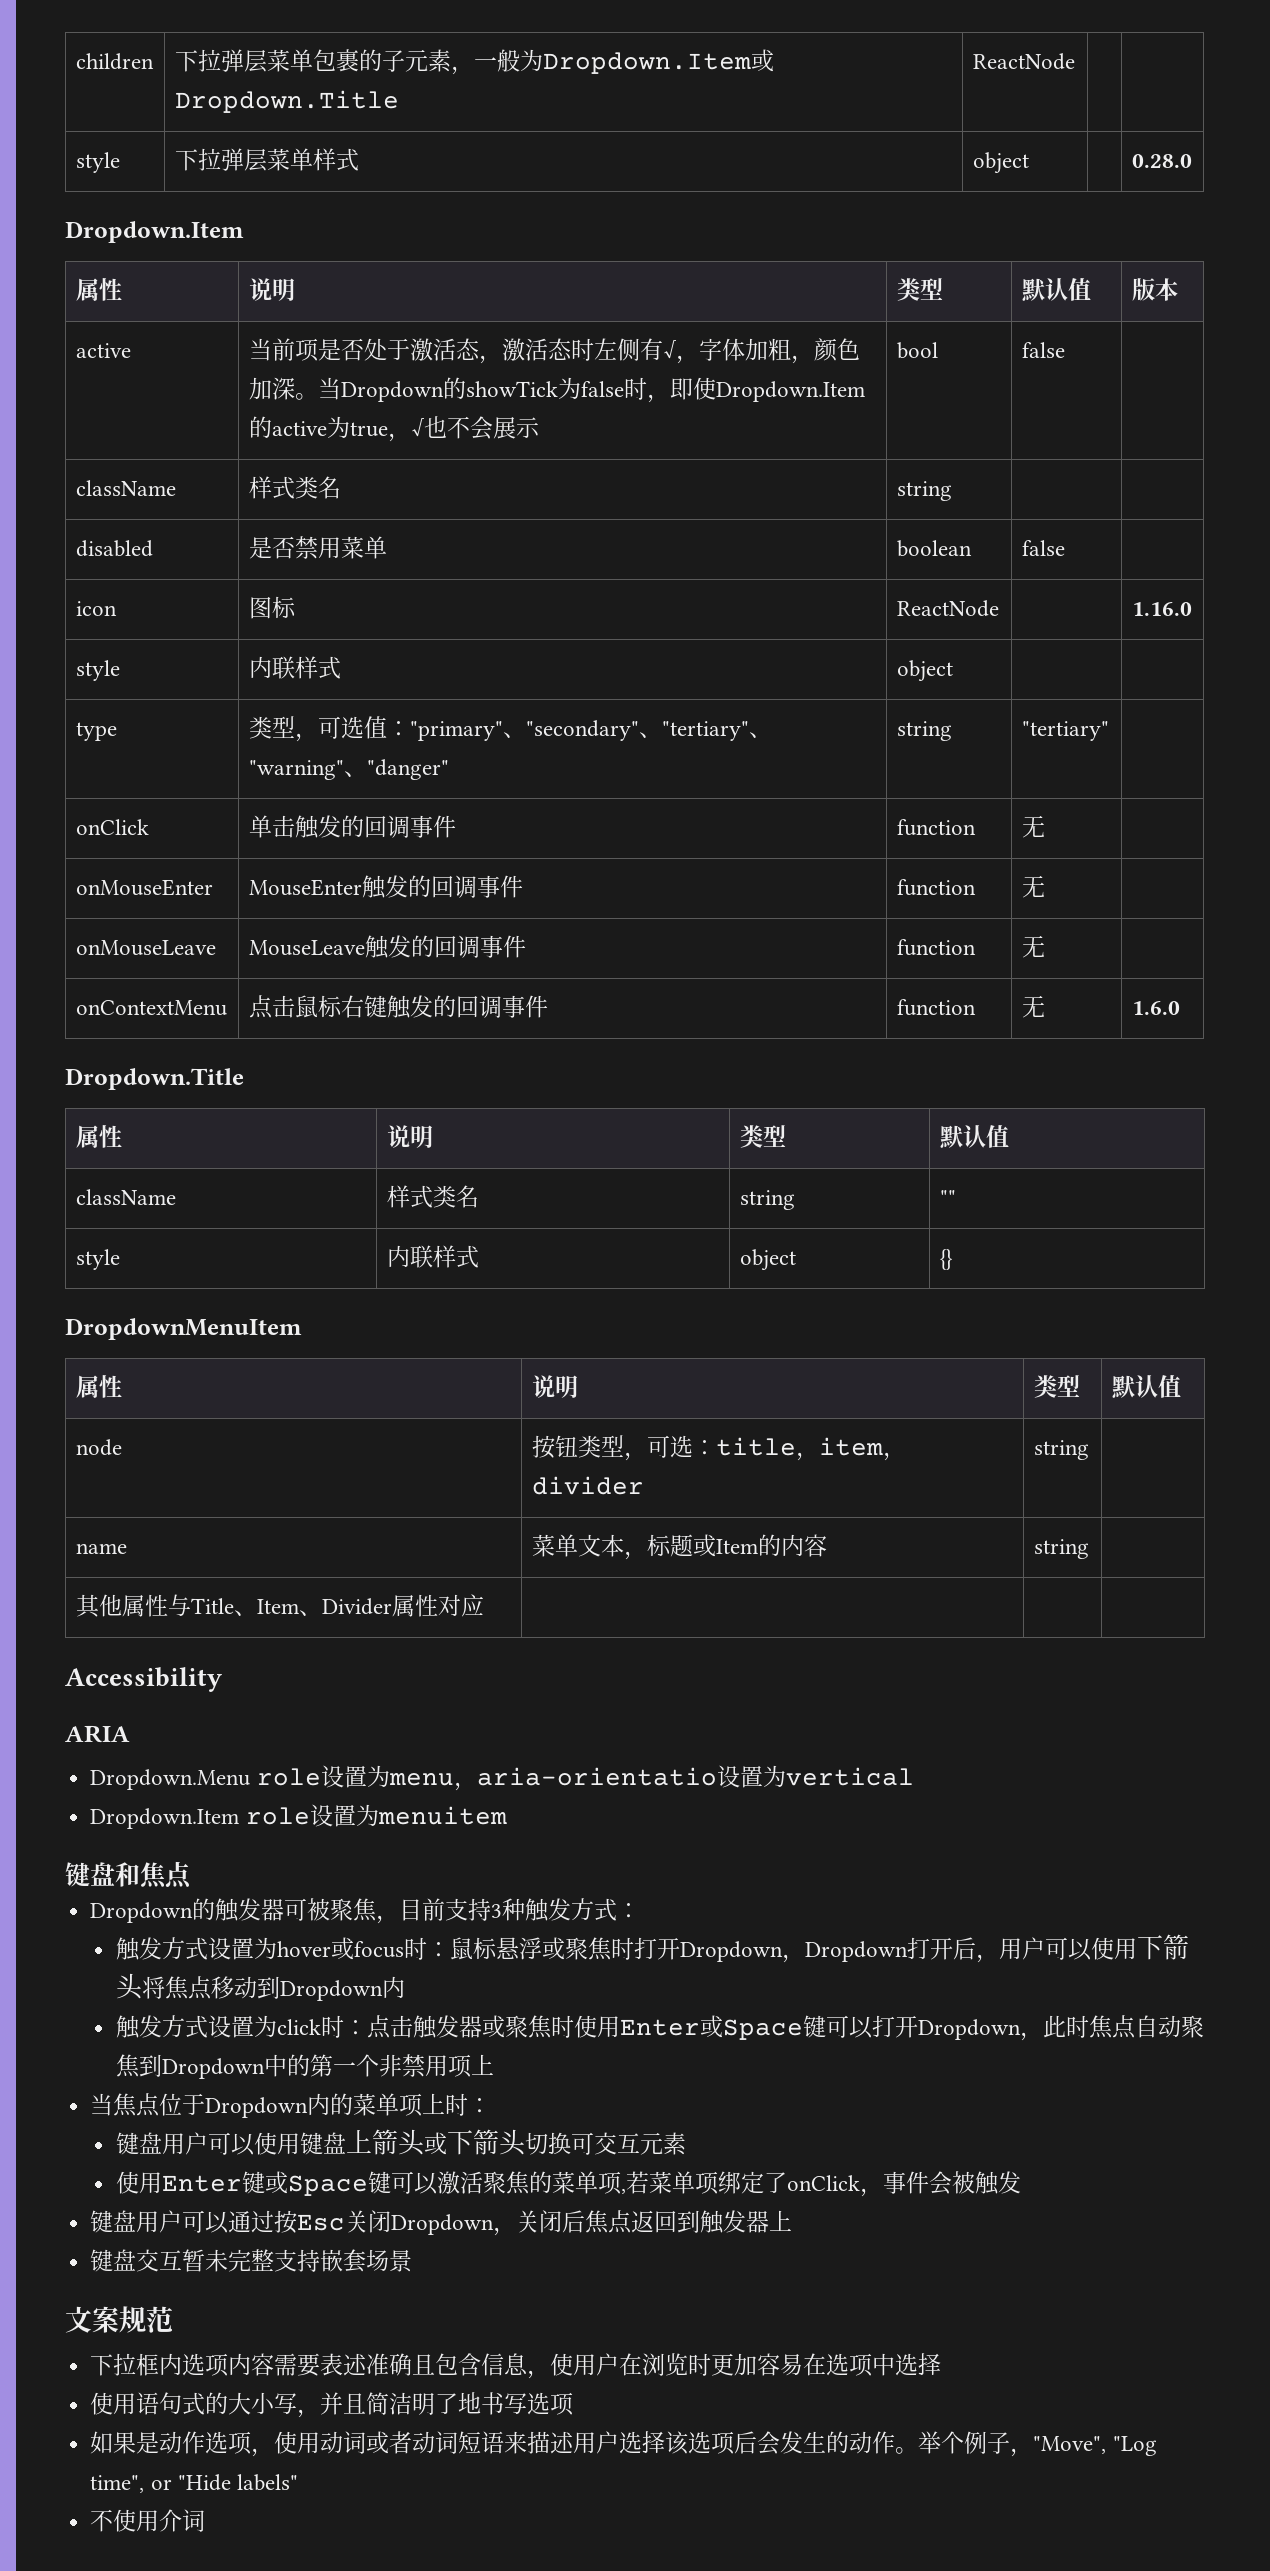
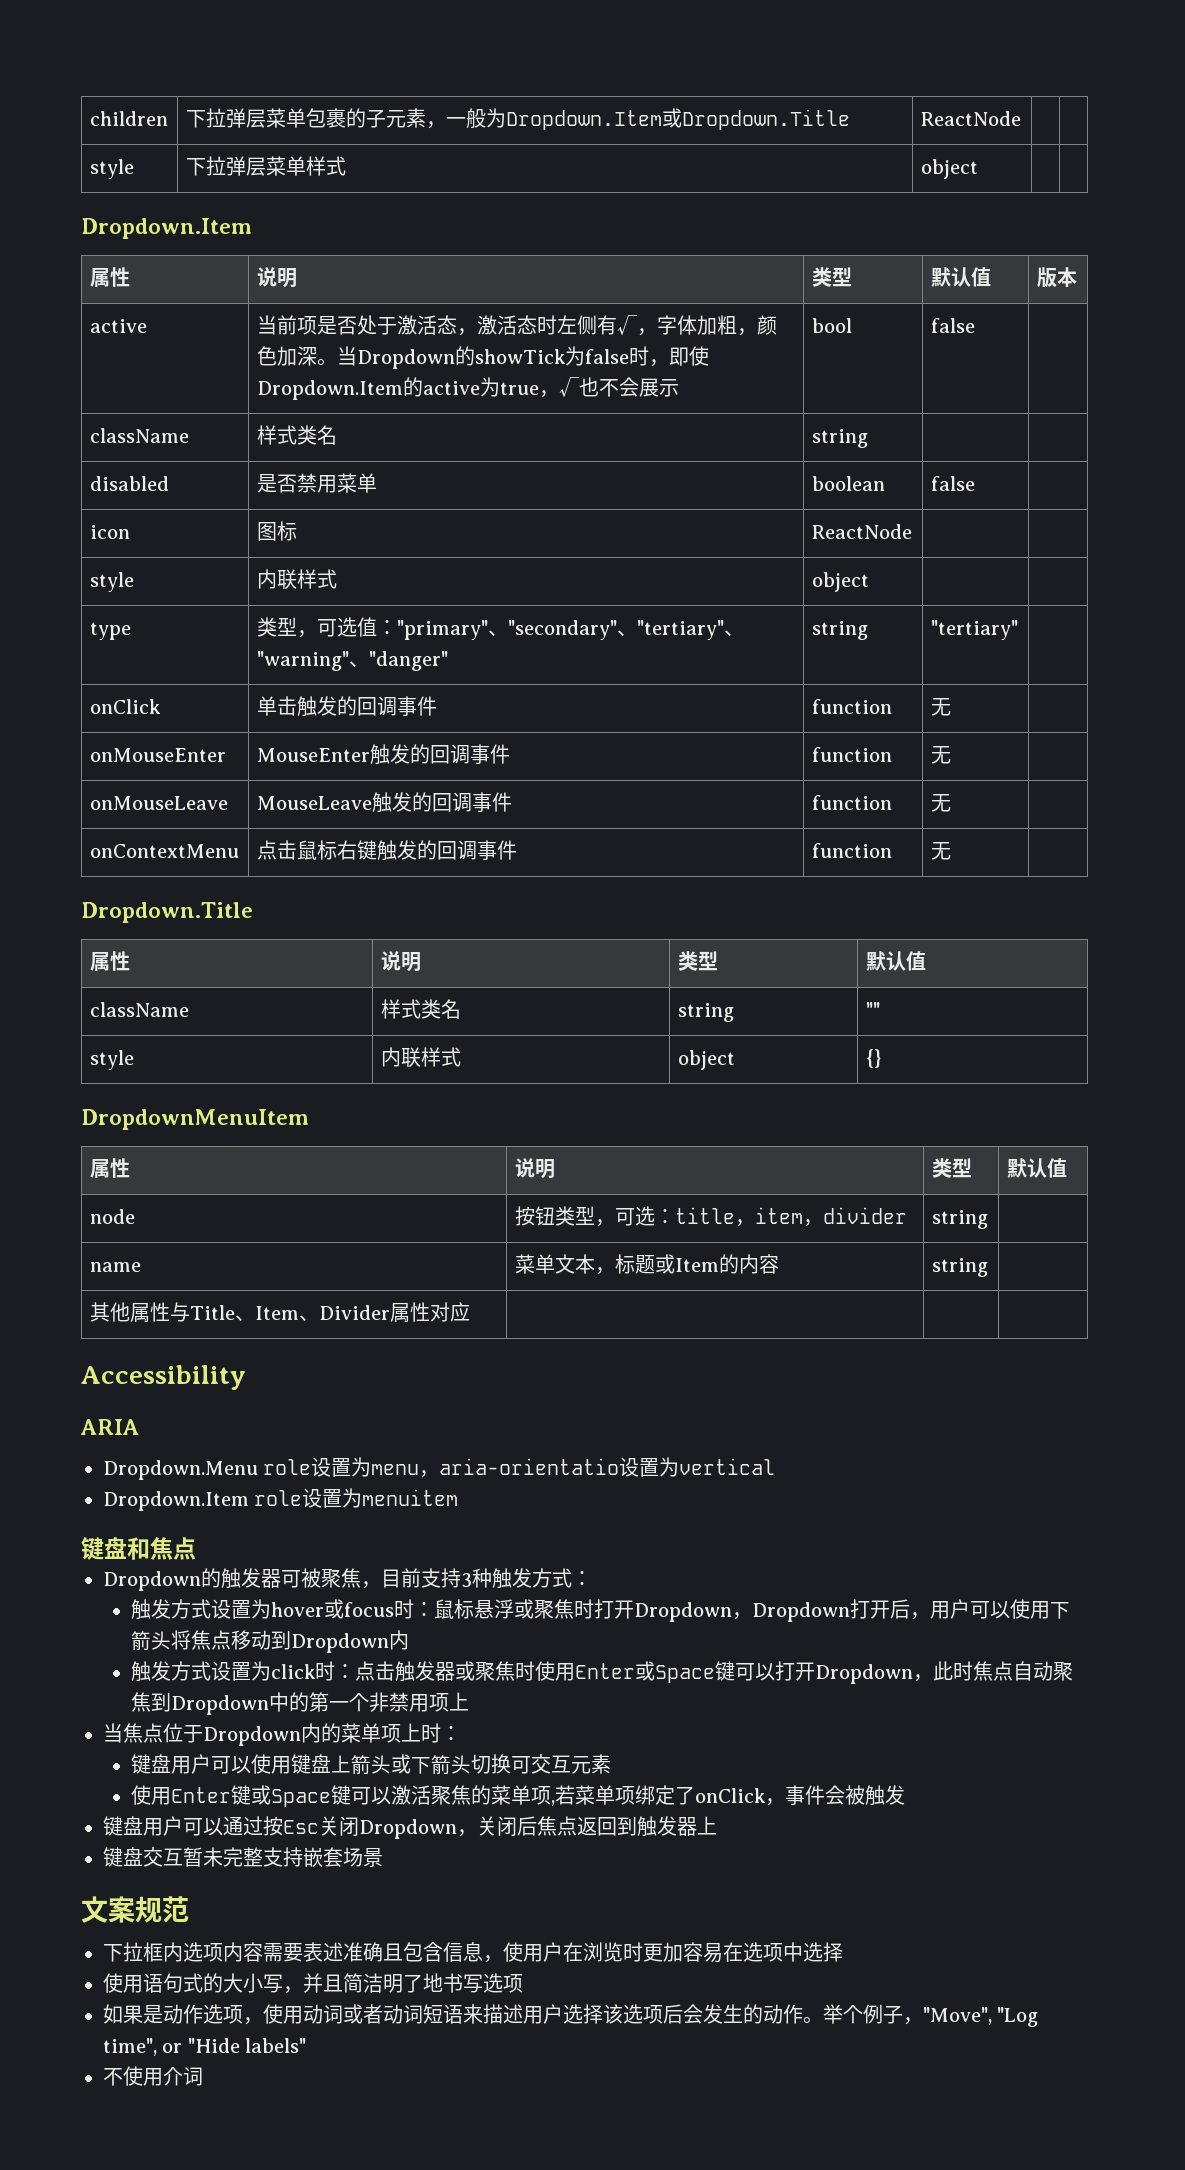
[1131,154,1192,168] 0.28.0 -> (978, 169) none
[1131,602,1192,616] 1.16.0 -> (912, 531) none
[1131,1001,1180,1015] 1.6.0 -> (951, 851) none

